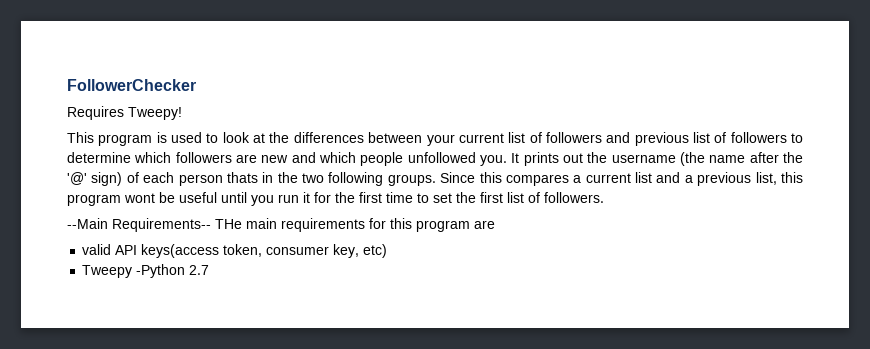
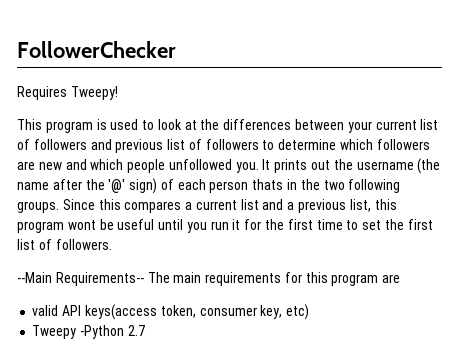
[215,219,242,229] THe -> [147,272,170,283] The

